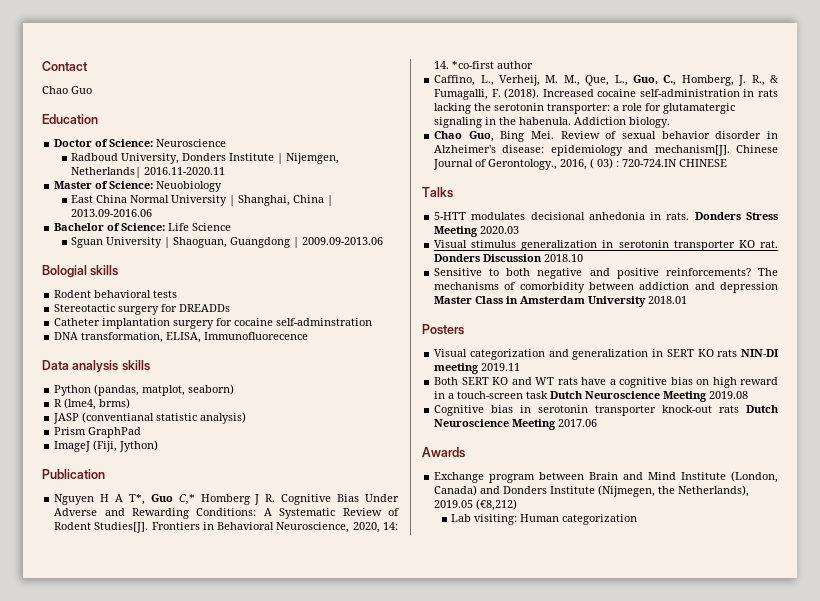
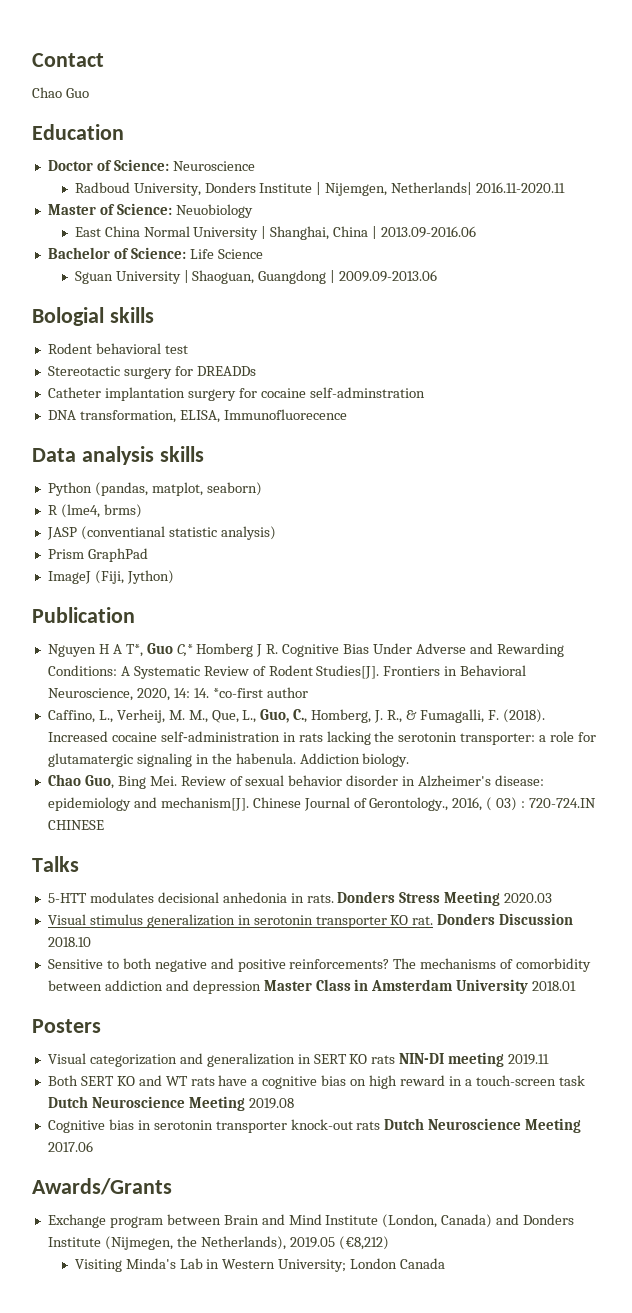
[153,290,178,298] tests -> [164,345,188,354] test
[422,447,465,458] Awards -> [32,1178,172,1195] Awards/Grants
[451,514,638,525] Lab visiting: Human categorization -> [74,1258,446,1272] Visiting Minda's Lab in Western University; London Canada

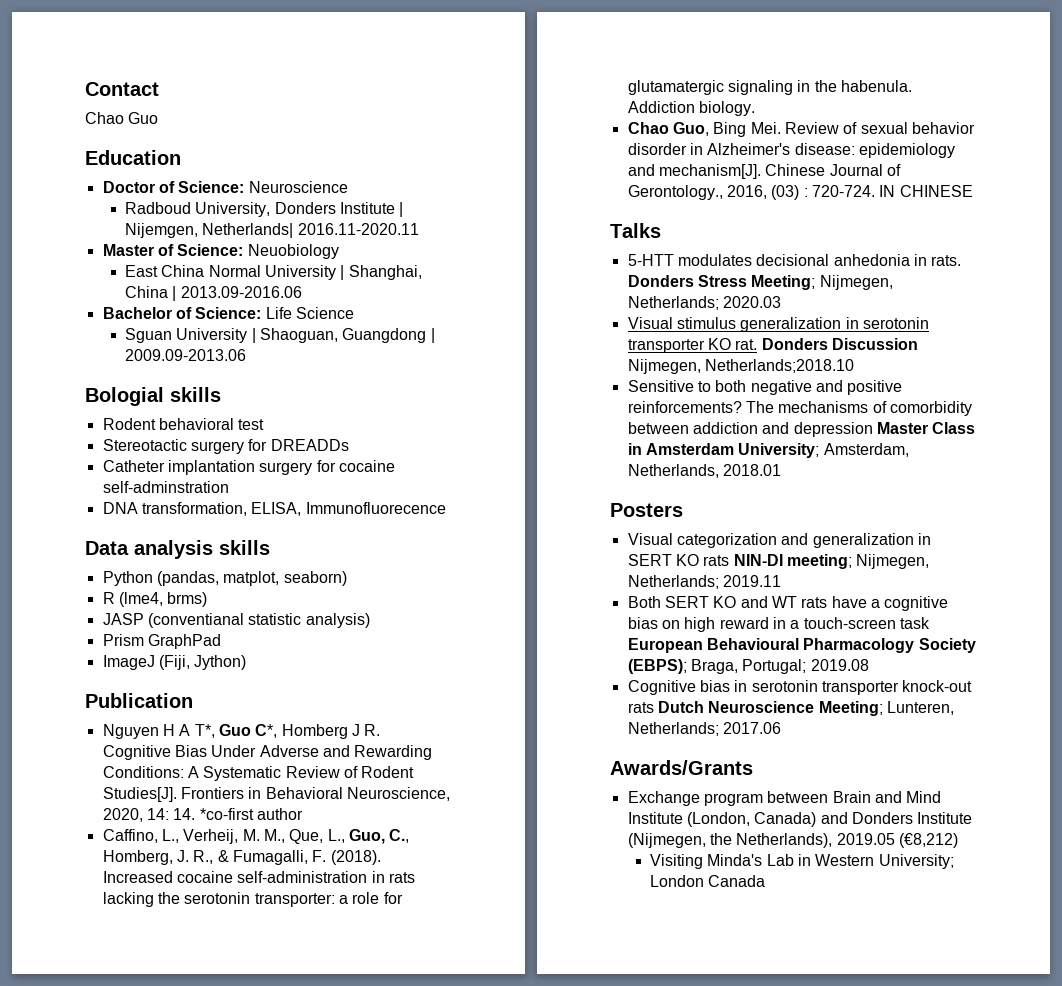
[176,644,193,657] C,* -> [255,724,278,738] C*,
[486,797,597,811] ( 03) : 720-724.IN -> [771,185,896,200] (03) : 720-724. IN
[444,891,501,906] Meeting -> [751,275,893,290] [627,296,719,310] Meeting; Nijmegen, Netherlands;
[47,937,91,947] 2018.10 -> [627,359,854,374] Nijmegen, Netherlands;2018.10
[456,979,529,994] University -> [738,443,909,458] [627,464,719,478] University; Amsterdam, Netherlands,
[448,1052,505,1067] meeting -> [786,554,930,569] [627,575,719,589] meeting; Nijmegen, Netherlands;
[47,1096,245,1111] Dutch Neuroscience Meeting -> [627,638,976,653] [627,659,807,674] European Behavioural Pharmacology Society (EBPS); Braga, Portugal;
[525,1118,582,1133] Meeting -> [818,701,954,716] [627,722,719,736] Meeting; Lunteren, Netherlands;

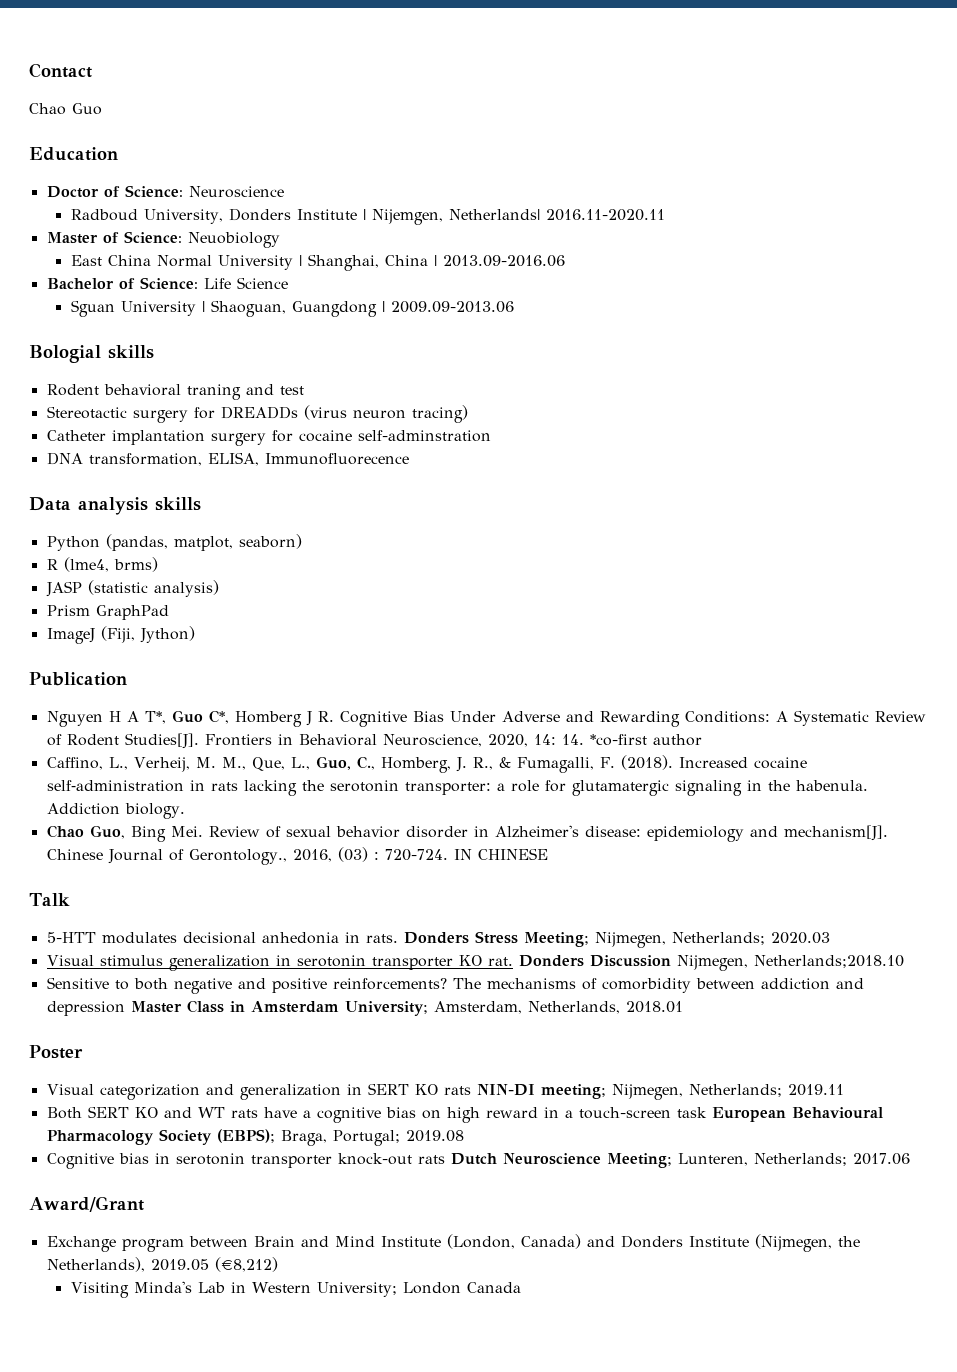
(234, 424) none -> [186,384,274,400] traning and
(349, 445) none -> [303,405,468,423] (virus neuron tracing)
[147,613,302,628] (conventianal statistic -> [87,580,148,595] (statistic
[610,223,661,238] Talks -> [29,893,70,906] Talk
[610,503,683,517] Posters -> [29,1045,83,1059] Poster
[610,760,753,775] Awards/Grants -> [29,1196,144,1212] Award/Grant

